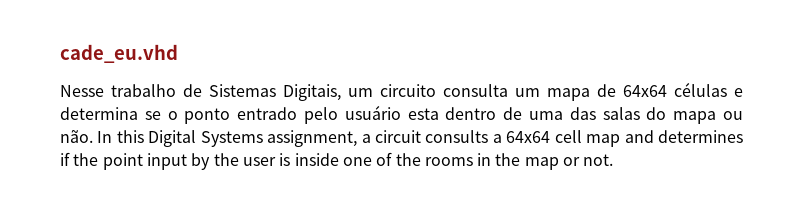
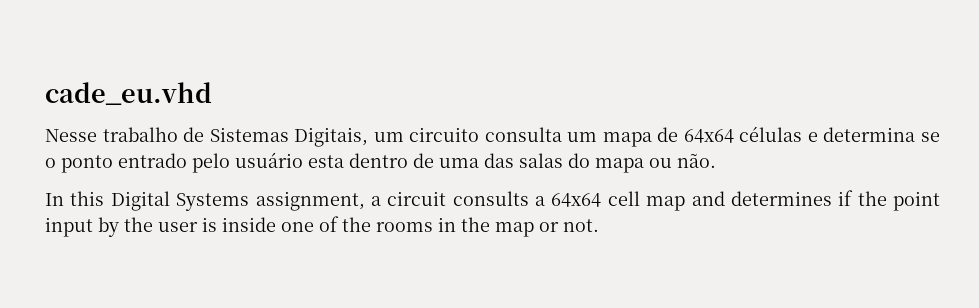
(93, 136) none -> (716, 160) //

